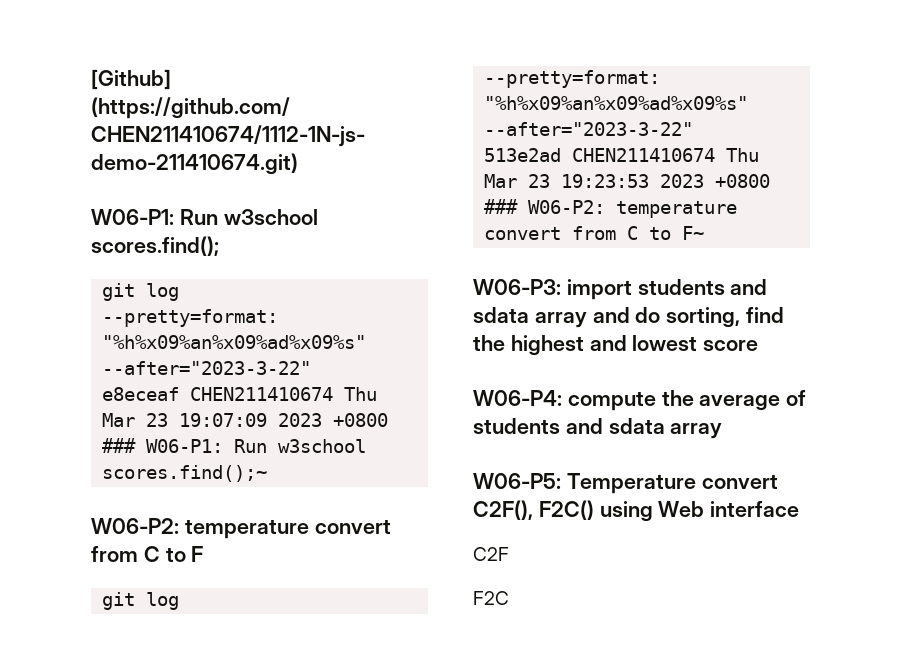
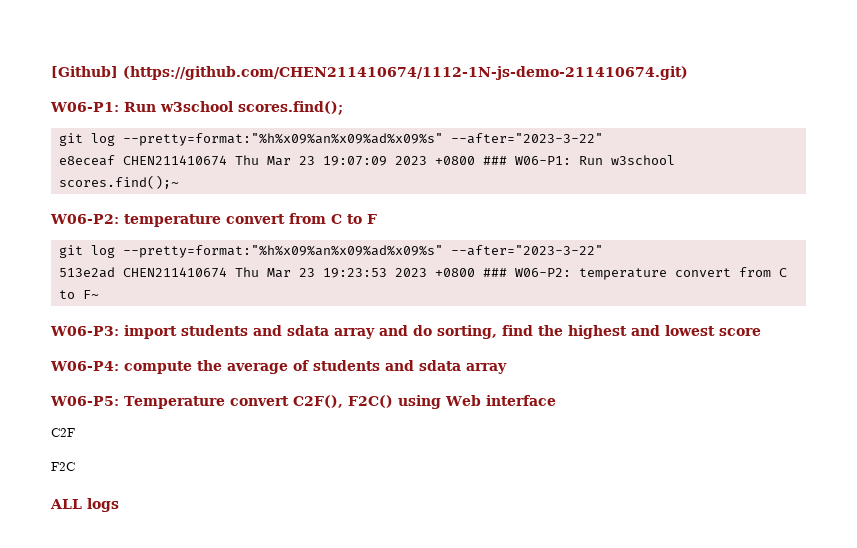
(509, 598) none -> [50,498,119,512] // ALL logs

